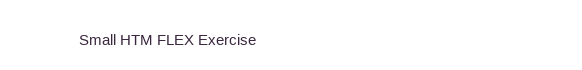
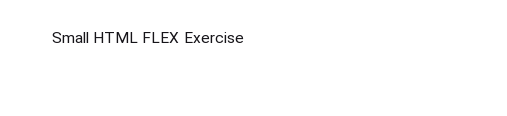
[120,35,154,45] HTM -> [93,32,139,43] HTML

